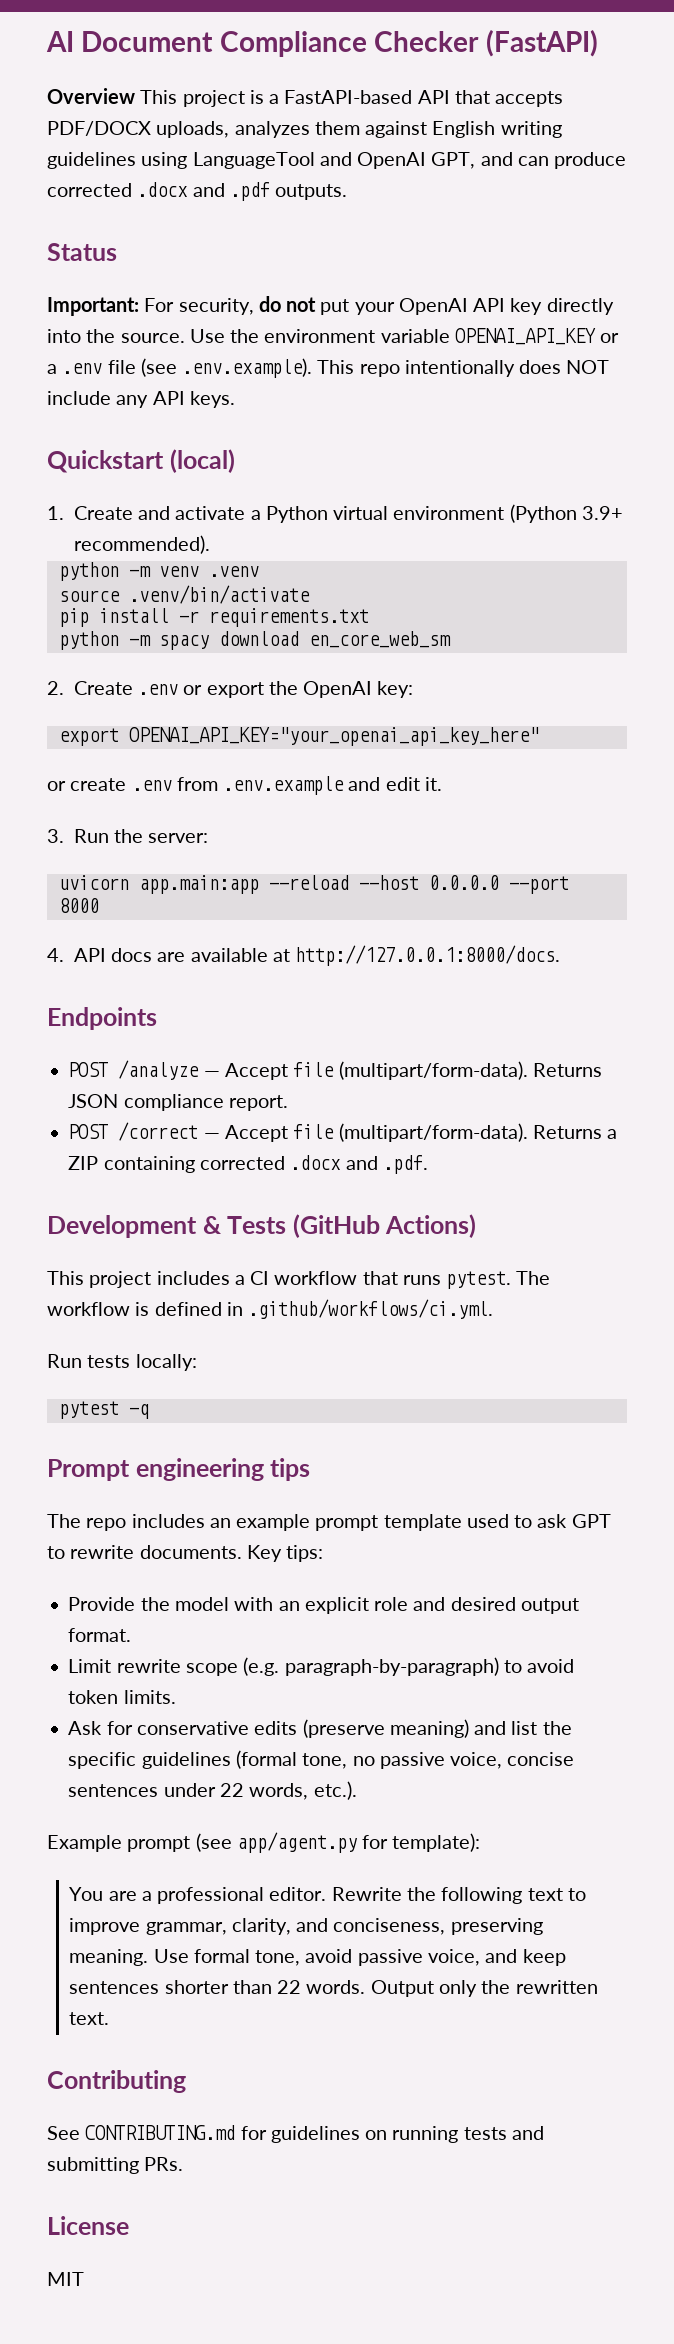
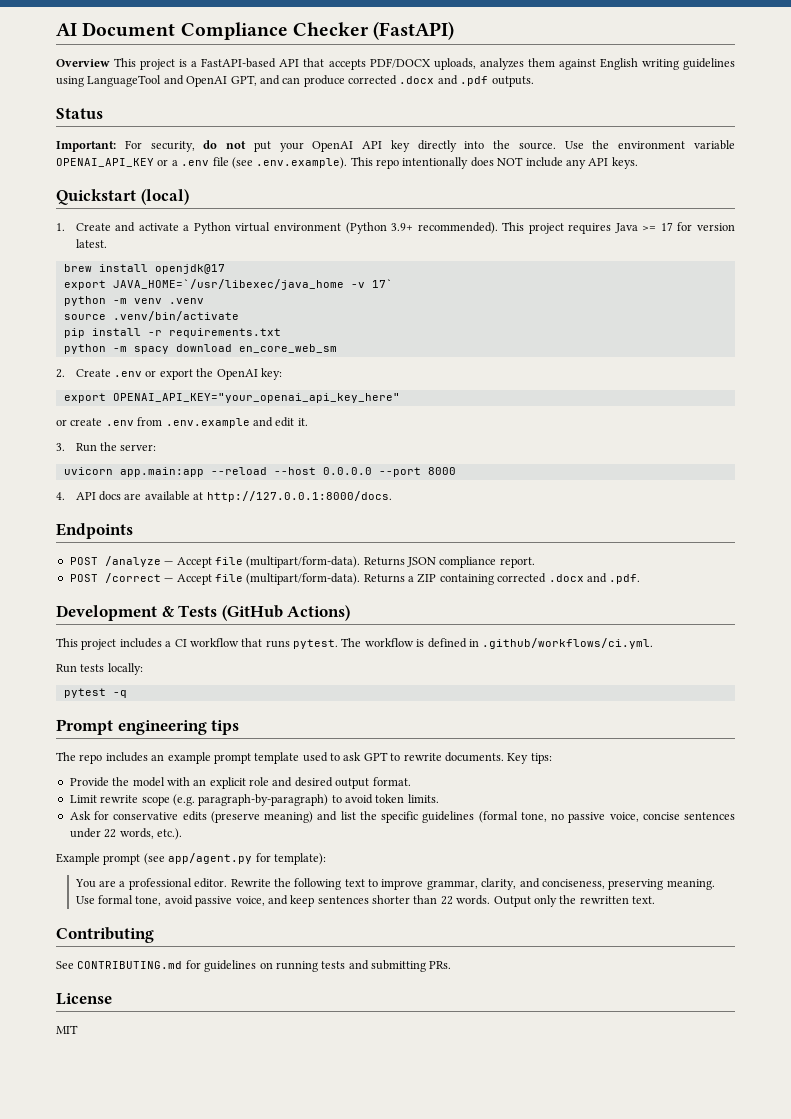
(210, 544) none -> [502,222,735,234] [75,239,107,248] [63,264,225,274] [63,279,393,290] This project requires Java >= 17 for version latest. // brew install openjdk@17 // export JAVA_HOME=`/usr/libexec/java_home -v 17`

